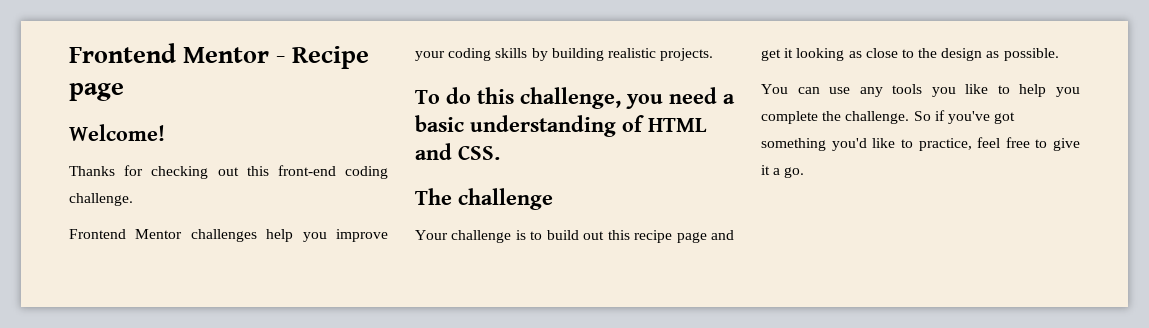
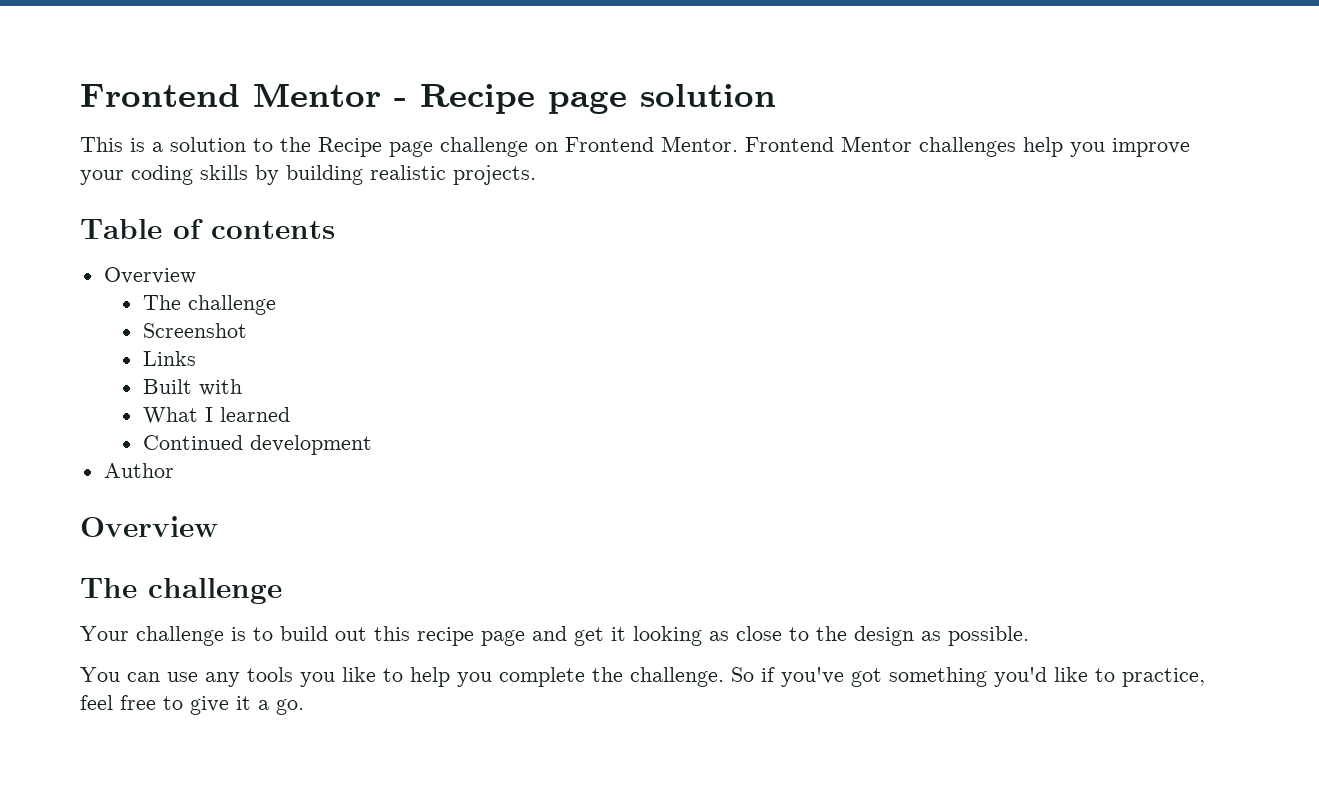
[69,124,165,141] [69,165,388,179] [69,193,133,206] // Welcome! // Thanks for checking out this front-end coding challenge. // -> [640,84,776,107] [80,136,738,157] solution // This is a solution to the Recipe page challenge on Frontend Mentor.
[415,87,735,109] [415,115,707,137] [415,143,500,160] To do this challenge, you need a basic understanding of HTML and CSS. -> [80,219,335,239] [103,267,196,284] [142,295,276,315] [142,323,247,338] [142,351,196,366] [142,379,242,396] [142,407,290,424] [142,435,372,455] [103,463,174,478] [80,516,218,537] Table of contents // Overview // The challenge // Screenshot // Links // Built with // What I learned // Continued development // Author // Overview

